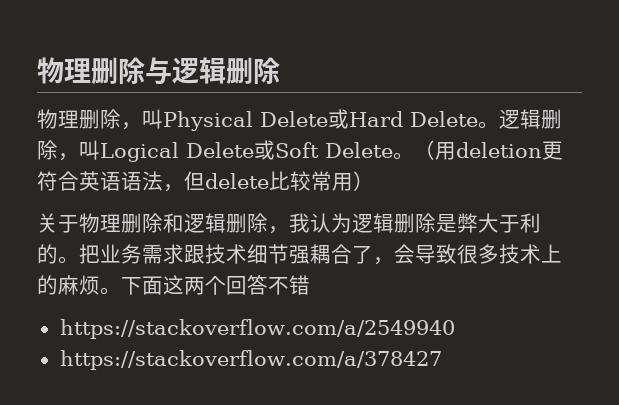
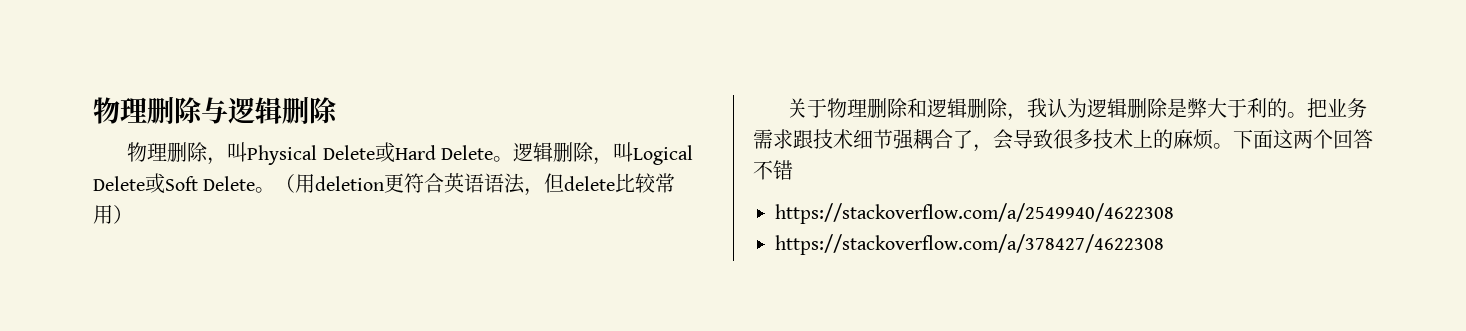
[59,319,455,339] [59,350,442,370] https://stackoverflow.com/a/2549940 // https://stackoverflow.com/a/378427 -> [775,203,1174,224] [775,234,1164,255] https://stackoverflow.com/a/2549940/4622308 // https://stackoverflow.com/a/378427/4622308

